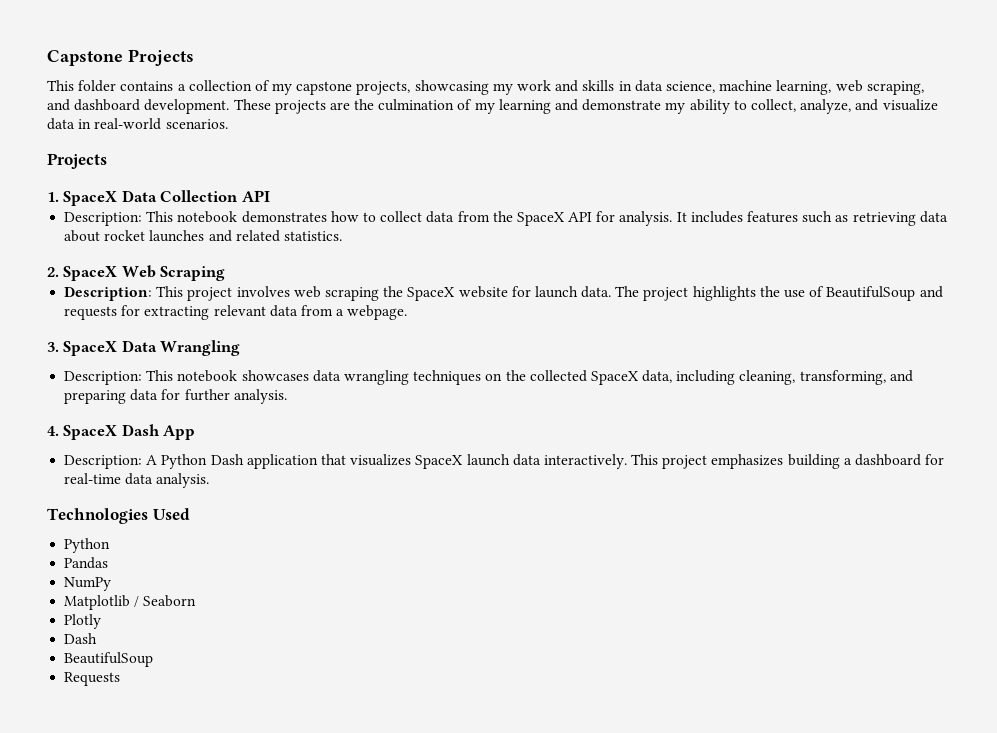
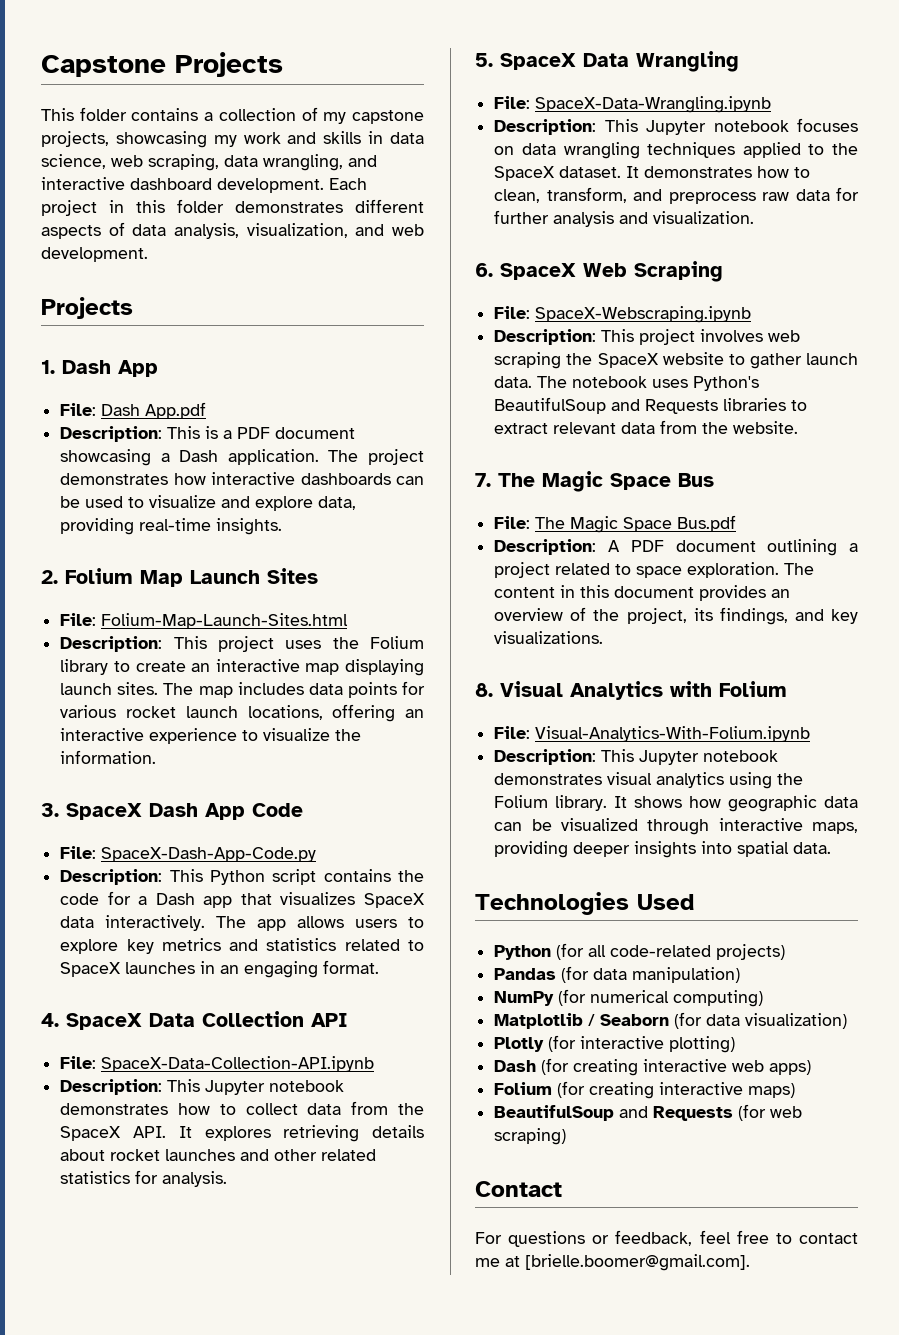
[719,80,924,95] [47,99,938,114] [47,118,228,130] [47,153,107,169] [47,192,59,202] machine learning, web scraping, and dashboard development. These projects are the culmination of my learning and demonstrate my ability to collect, analyze, and visualize data in real-world scenarios. // Projects // 1. -> [111,154,377,171] [41,177,367,193] [41,199,424,216] [41,222,424,239] [41,247,148,262] [41,297,133,319] [41,360,158,377] [60,402,207,419] [60,426,356,442] [60,449,425,466] [60,472,424,485] [60,495,357,511] [60,518,283,535] [41,568,318,587] [60,613,349,629] [60,636,424,652] [60,659,424,676] [60,681,425,698] [60,704,424,722] [60,728,362,744] [60,750,157,764] [41,803,303,820] [60,846,317,862] [60,869,424,885] [60,891,425,908] [60,915,424,931] [60,938,424,954] [60,960,380,978] [41,1013,59,1027] web scraping, data wrangling, and interactive dashboard development. Each project in this folder demonstrates different aspects of data analysis, visualization, and web development. // Projects // 1. Dash App // File: Dash App.pdf // Description: This is a PDF document showcasing a Dash application. The project demonstrates how interactive dashboards can be used to visualize and explore data, providing real-time insights. // 2. Folium Map Launch Sites // File: Folium-Map-Launch-Sites.html // Description: This project uses the Folium library to create an interactive map displaying launch sites. The map includes data points for various rocket launch locations, offering an interactive experience to visualize the information. // 3. SpaceX Dash App Code // File: SpaceX-Dash-App-Code.py // Description: This Python script contains the code for a Dash app that visualizes SpaceX data interactively. The app allows users to explore key metrics and statistics related to SpaceX launches in an engaging format. // 4.
[64,211,174,226] // Description: This -> [60,1056,375,1072] [60,1079,266,1095] // File: SpaceX-Data-Collection-API.ipynb // Description: This Jupyter
[568,211,948,226] [64,230,342,242] [47,267,59,277] API for analysis. It includes features such as retrieving data about rocket launches and related statistics. // 2. -> [133,1125,424,1142] [60,1149,377,1161] [60,1170,228,1187] [475,51,739,72] [494,96,772,113] [494,118,858,135] [494,142,858,159] [494,166,811,181] [494,187,859,204] [494,210,755,227] [475,263,493,277] API. It explores retrieving details about rocket launches and other related statistics for analysis. // 5. SpaceX Data Wrangling // File: SpaceX-Data-Wrangling.ipynb // Description: This Jupyter notebook focuses on data wrangling techniques applied to the SpaceX dataset. It demonstrates how to clean, transform, and preprocess raw data for further analysis and visualization. // 6.
(226, 273) none -> [494,306,752,323] // File: SpaceX-Webscraping.ipynb
[511,286,531,297] for -> [728,353,802,369] to gather
[643,286,943,301] [64,305,408,320] [47,340,241,356] [64,370,913,385] [64,389,287,404] [47,424,196,440] [64,454,945,469] [64,473,210,488] [47,508,190,524] [64,538,111,553] [64,557,109,569] [64,577,112,591] [64,595,197,610] [64,614,102,629] [64,633,98,644] [64,652,154,667] [64,672,121,686] project highlights the use of BeautifulSoup and requests for extracting relevant data from a webpage. // 3. SpaceX Data Wrangling // Description: This notebook showcases data wrangling techniques on the collected SpaceX data, including cleaning, transforming, and preparing data for further analysis. // 4. SpaceX Dash App // Description: A Python Dash application that visualizes SpaceX launch data interactively. This project emphasizes building a dashboard for real-time data analysis. // Technologies Used // Python // Pandas // NumPy // Matplotlib / Seaborn // Plotly // Dash // BeautifulSoup // Requests -> [572,376,760,391] [494,397,808,414] [494,420,799,434] [475,471,714,492] [494,515,737,533] [494,539,858,556] [494,562,815,578] [494,585,791,601] [494,607,858,625] [494,631,604,644] [475,681,787,700] [494,726,811,742] [494,749,779,765] [494,772,804,789] [494,795,858,812] [494,818,858,835] [494,841,832,858] [475,892,694,915] [494,943,786,960] [494,966,741,983] [494,989,764,1007] [494,1012,848,1029] [494,1035,736,1053] [494,1058,812,1076] [494,1081,796,1099] [494,1104,803,1121] [494,1128,567,1145] [475,1181,562,1197] [475,1230,858,1247] [475,1254,750,1271] notebook uses Python's BeautifulSoup and Requests libraries to extract relevant data from the website. // 7. The Magic Space Bus // File: The Magic Space Bus.pdf // Description: A PDF document outlining a project related to space exploration. The content in this document provides an overview of the project, its findings, and key visualizations. // 8. Visual Analytics with Folium // File: Visual-Analytics-With-Folium.ipynb // Description: This Jupyter notebook demonstrates visual analytics using the Folium library. It shows how geographic data can be visualized through interactive maps, providing deeper insights into spatial data. // Technologies Used // Python (for all code-related projects) // Pandas (for data manipulation) // NumPy (for numerical computing) // Matplotlib / Seaborn (for data visualization) // Plotly (for interactive plotting) // Dash (for creating interactive web apps) // Folium (for creating interactive maps) // BeautifulSoup and Requests (for web scraping) // Contact // For questions or feedback, feel free to contact me at [brielle.boomer@gmail.com].

